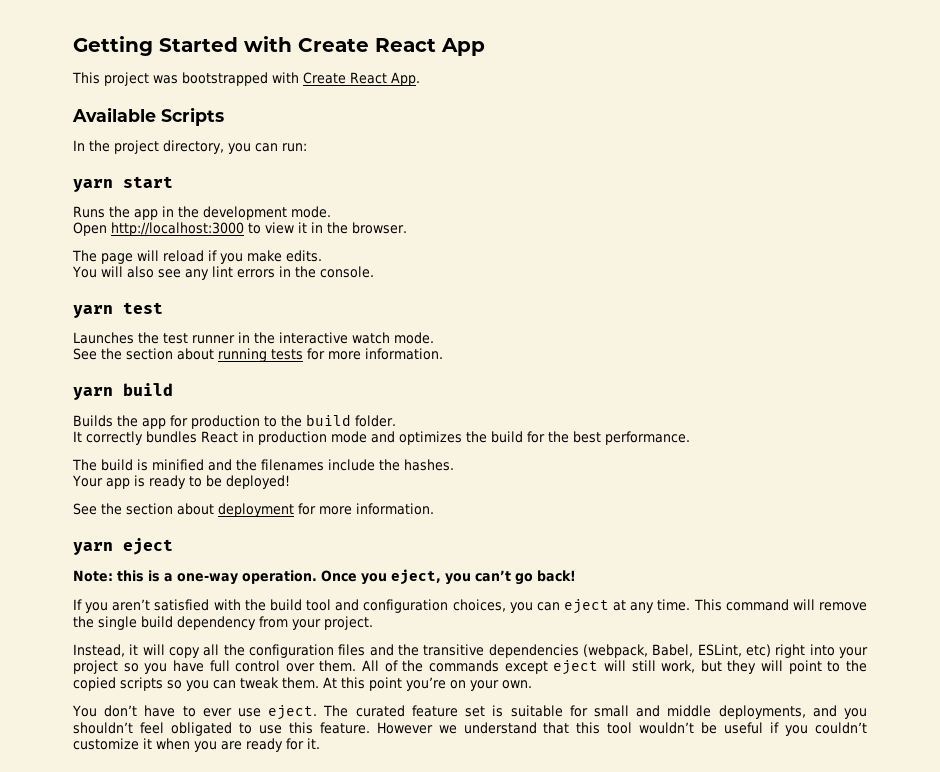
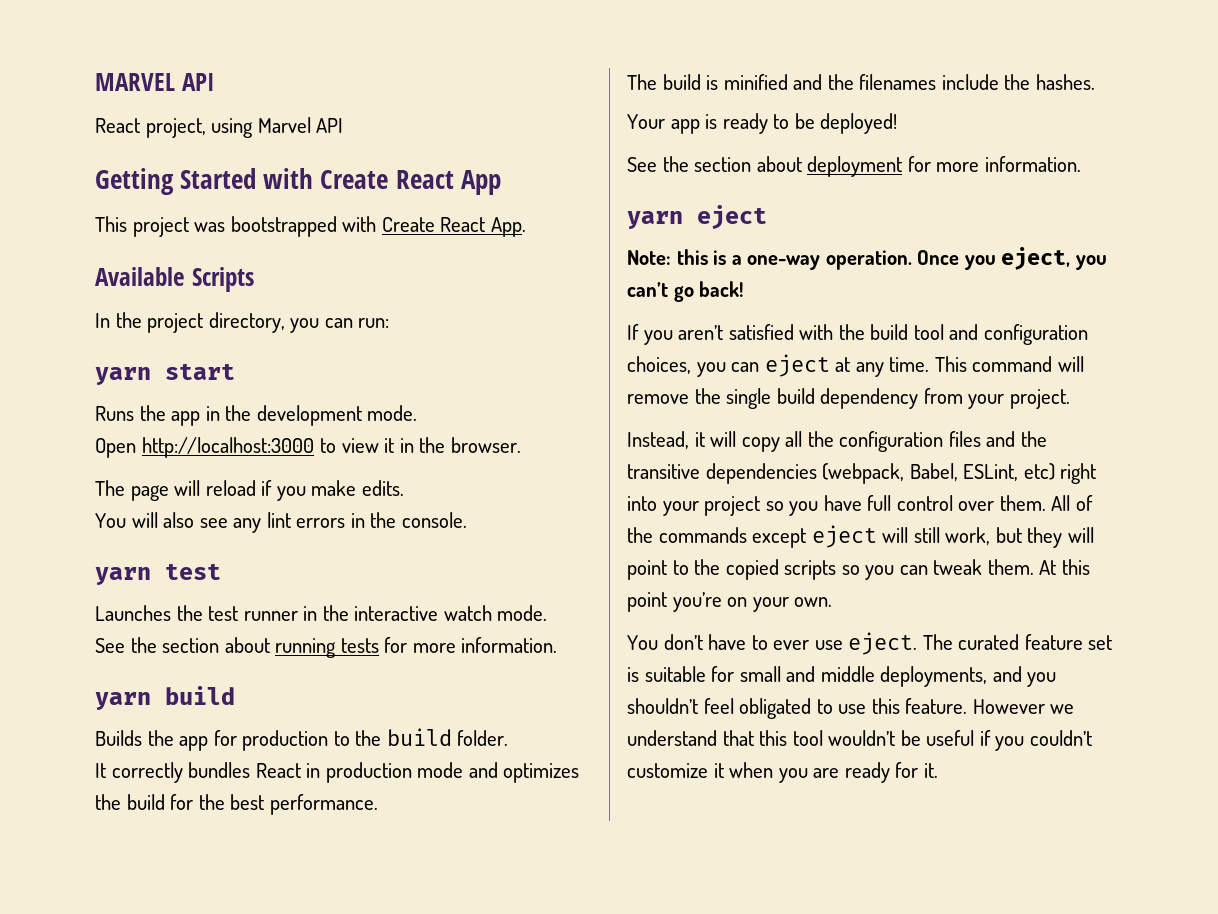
(73, 46) none -> [95,73,215,91] [95,117,344,138] MARVEL API // React project, using Marvel API //

